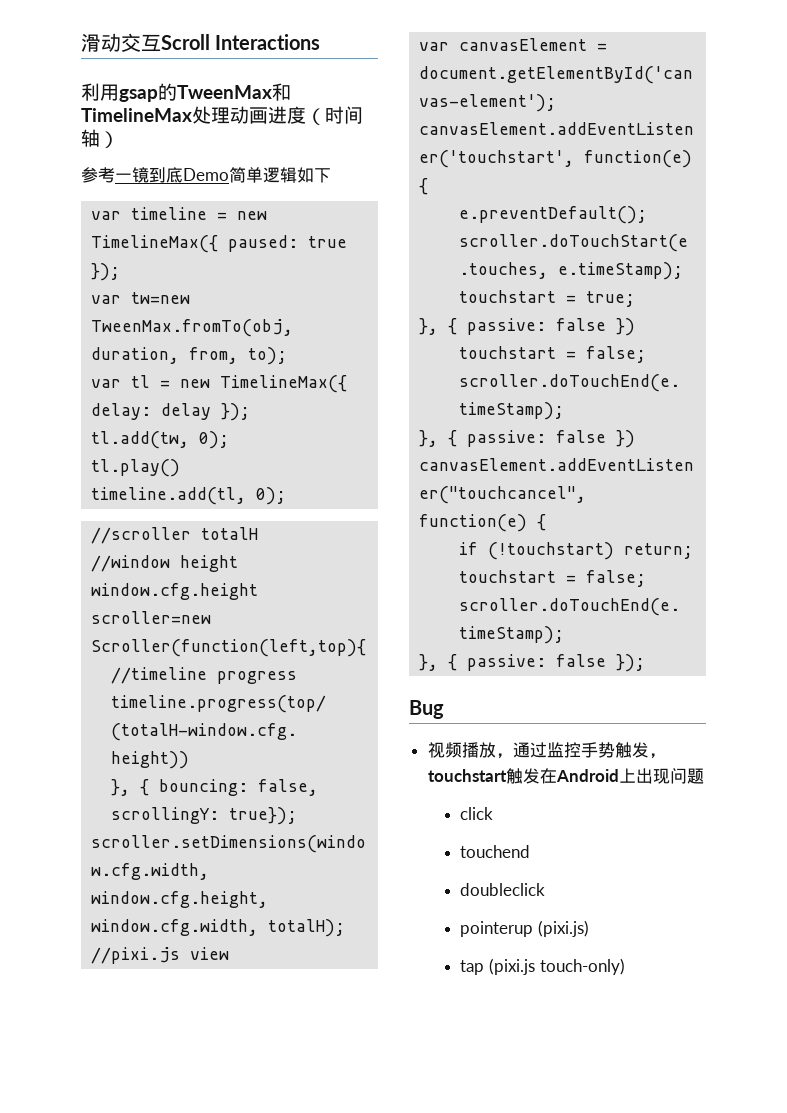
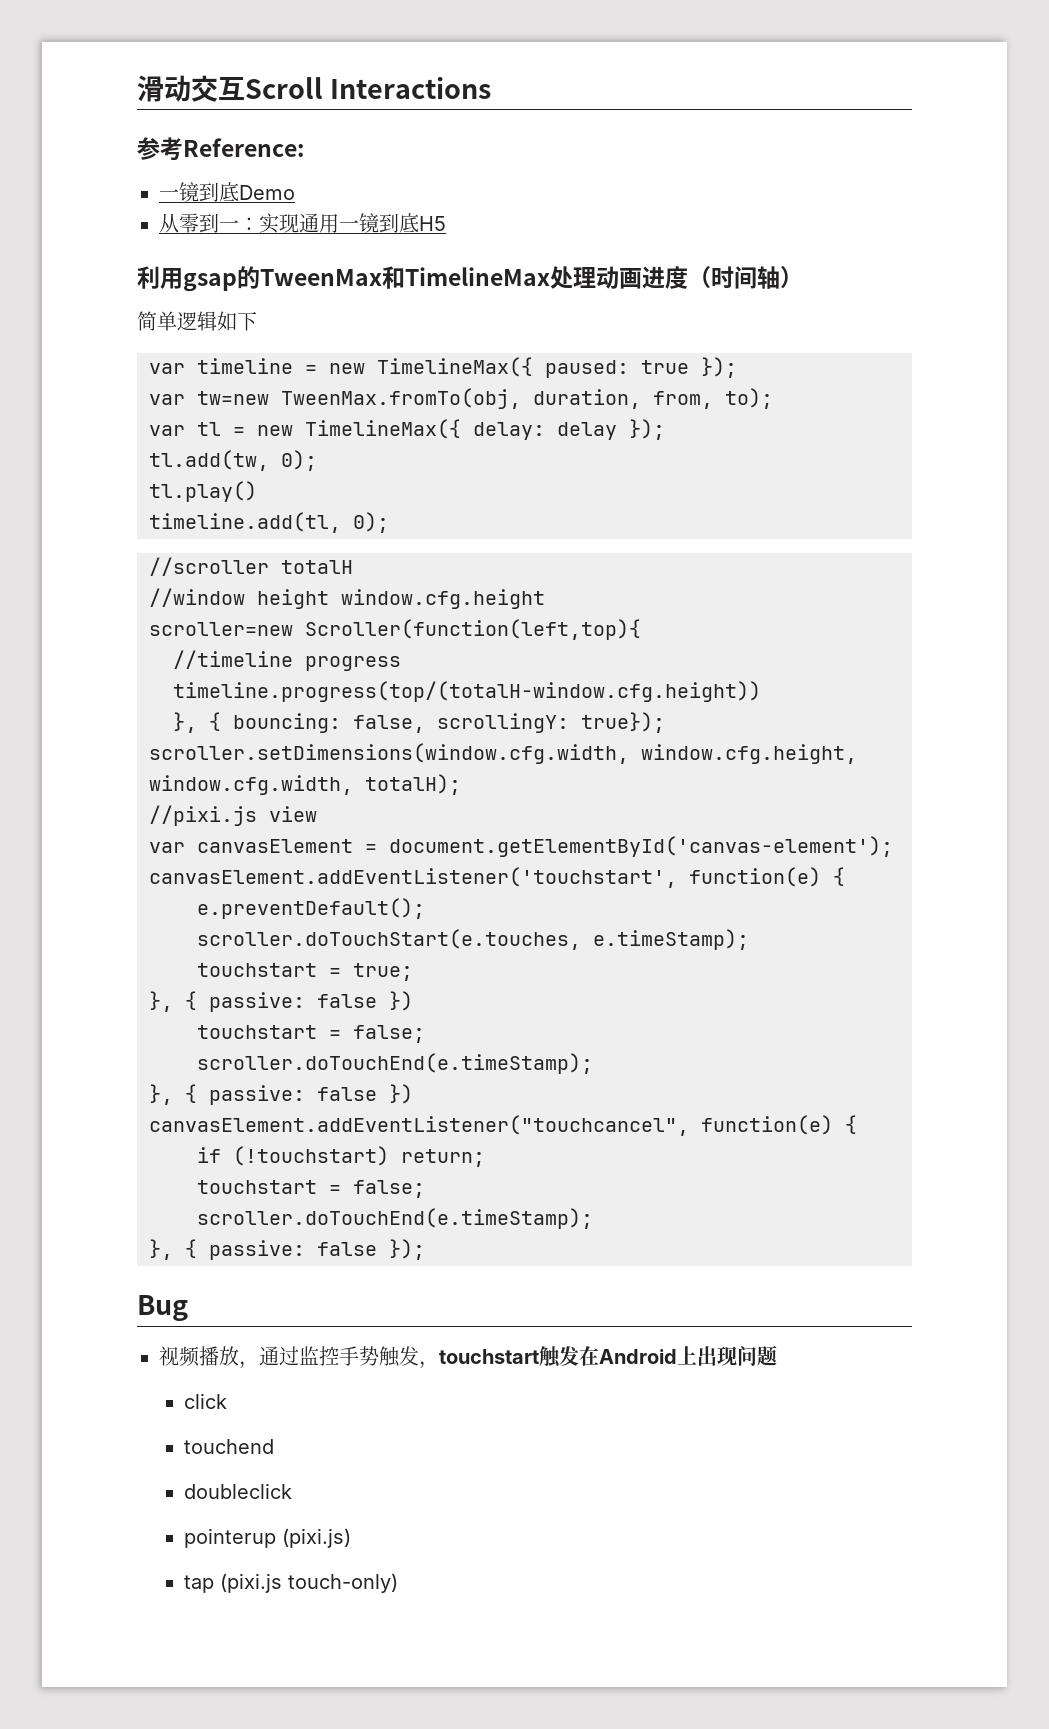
(321, 42) none -> [137,137,304,161] [159,182,295,202] [159,213,446,234] // 参考Reference: // 一镜到底Demo // 从零到一：实现通用一镜到底H5
[81,167,229,183] 参考一镜到底Demo -> (803, 277) none

